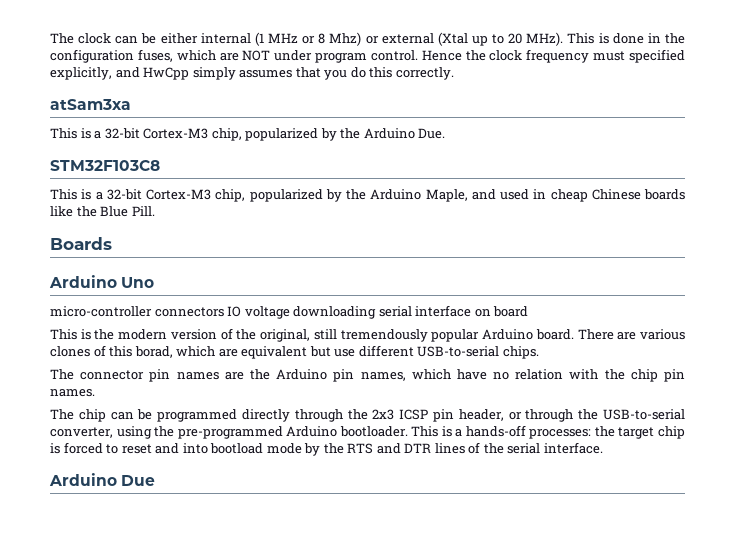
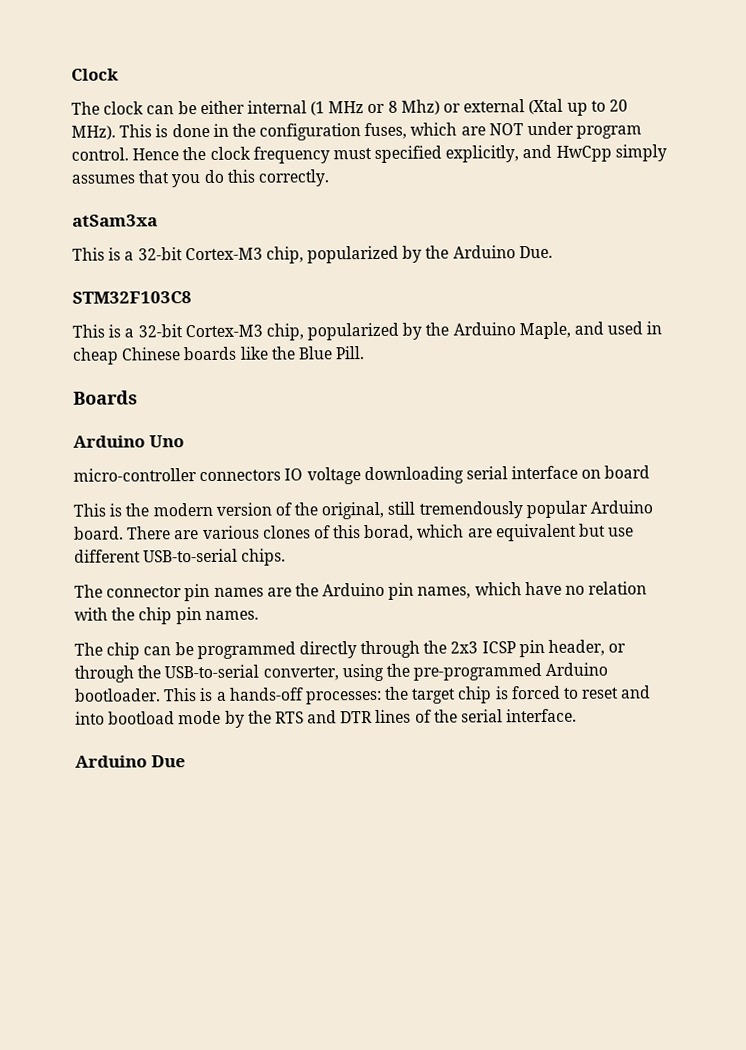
(50, 38) none -> [71,68,119,81] Clock //

